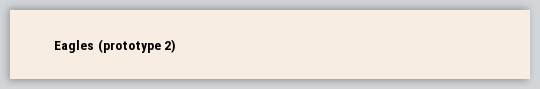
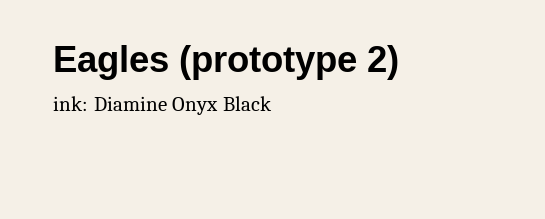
(177, 46) none -> [53,96,272,115] // ink: Diamine Onyx Black

